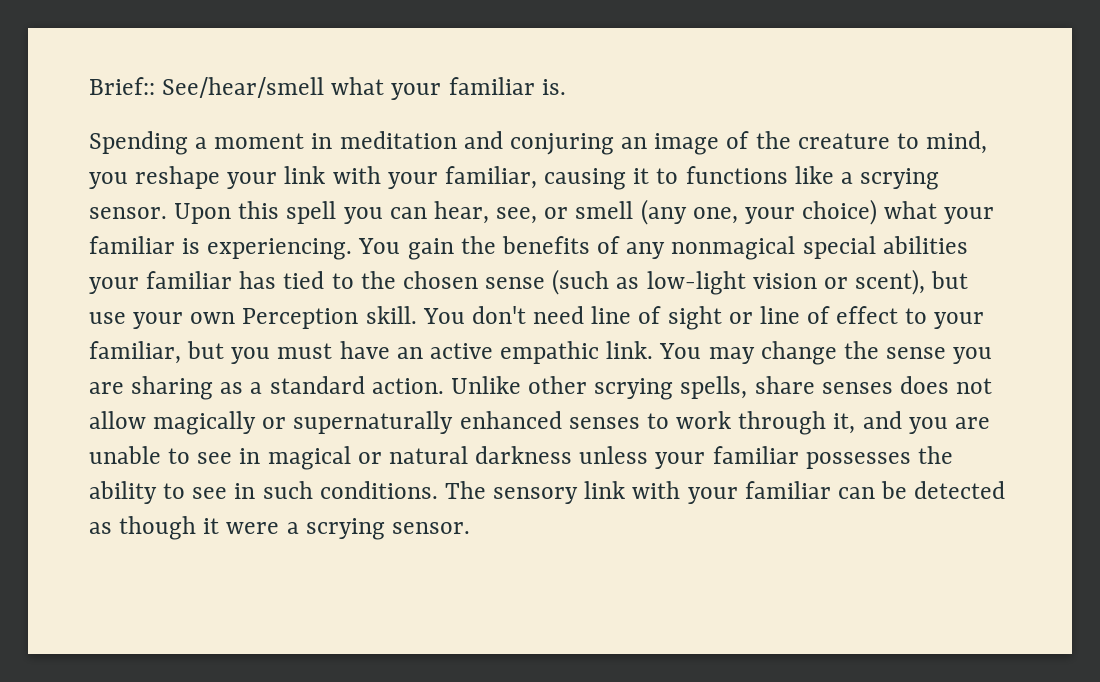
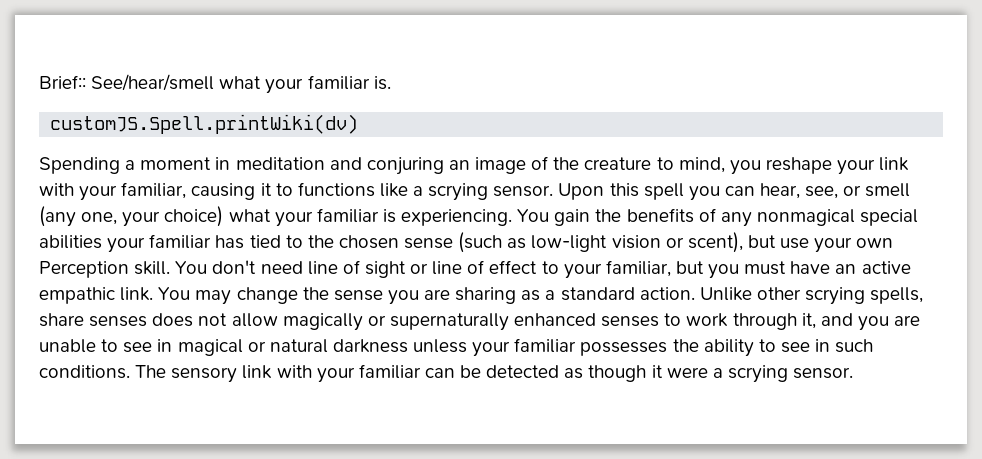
(566, 87) none -> [50,114,359,134] // customJS.Spell.printWiki(dv)

